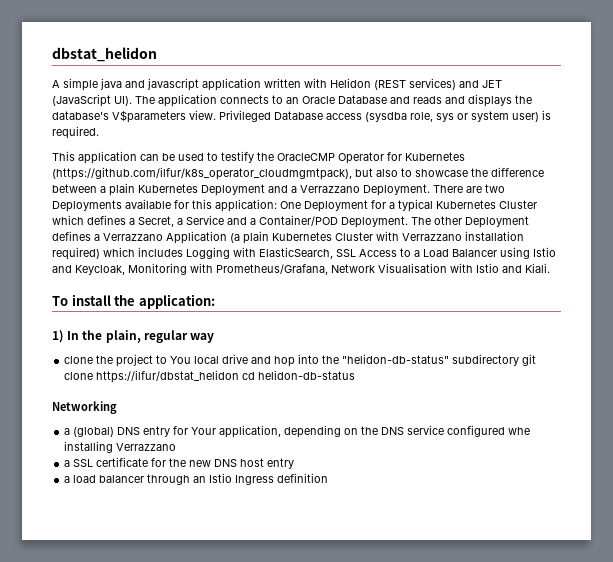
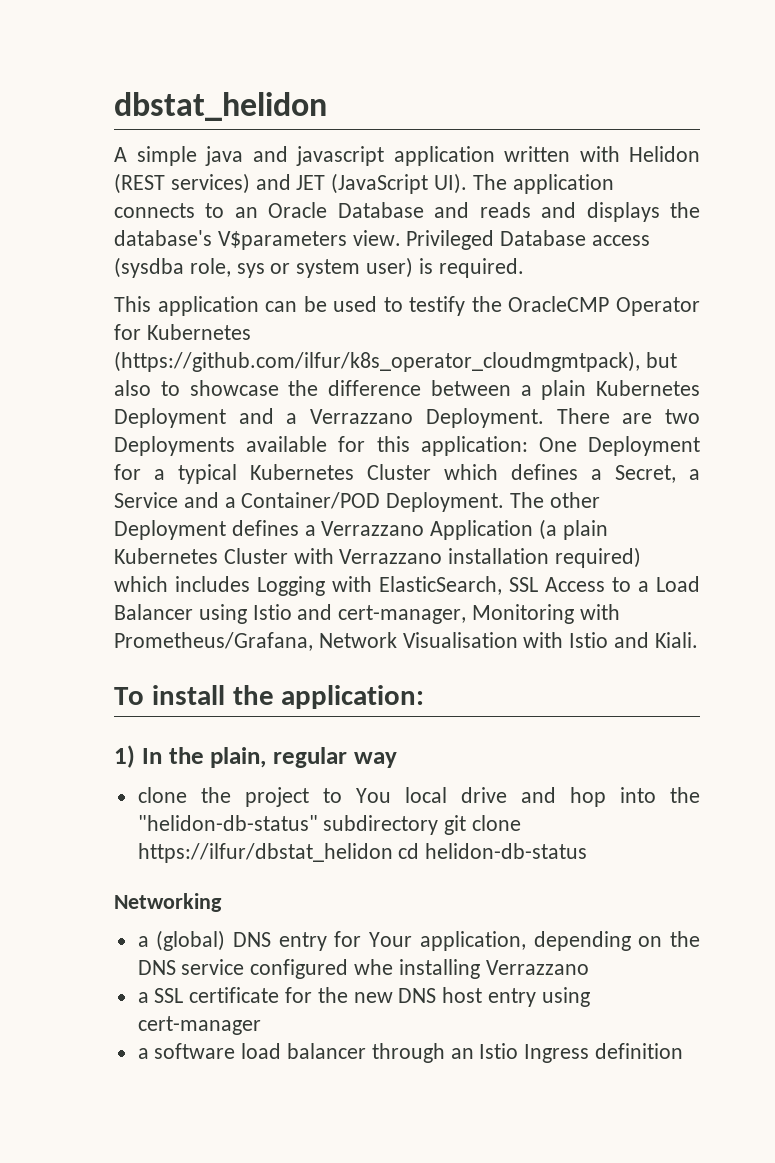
[75,265,125,275] Keycloak, -> [338,605,467,624] cert-manager,
[64,476,71,483] // a -> [541,987,590,1007] [137,1016,261,1035] [137,1043,236,1059] using cert-manager // a software

